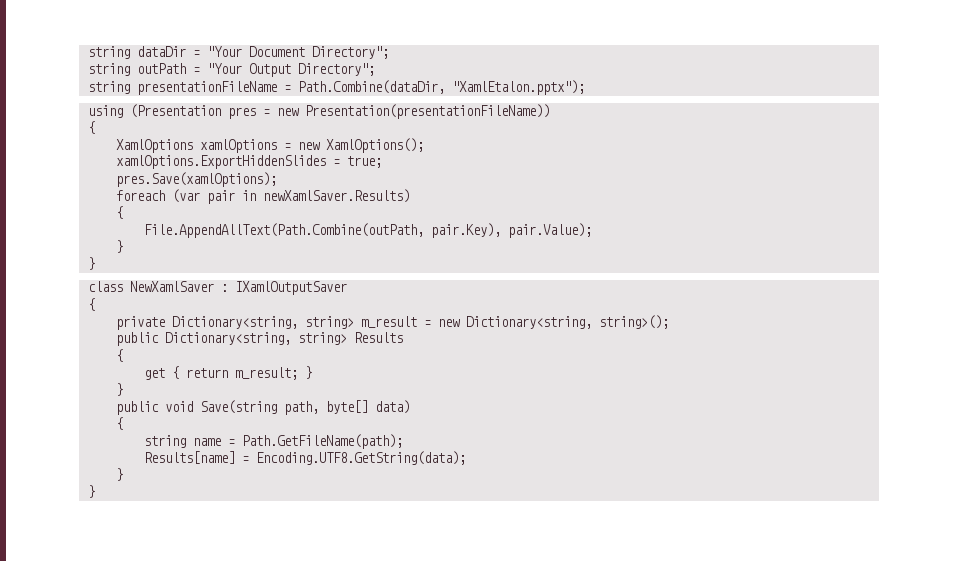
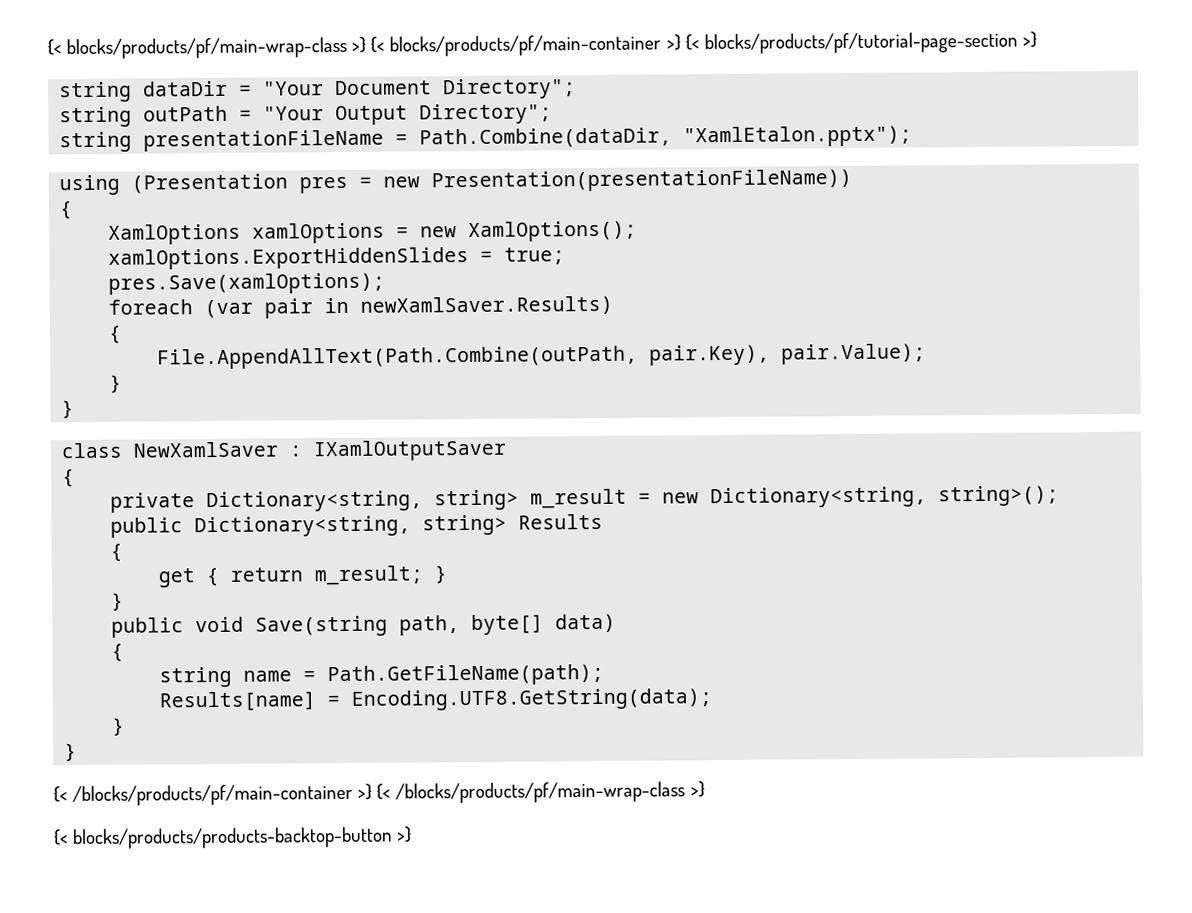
(88, 52) none -> [47,31,1037,60] {< blocks/products/pf/main-wrap-class >} {< blocks/products/pf/main-container >} {< blocks/products/pf/tutorial-page-section >} //
(96, 491) none -> [53,781,705,807] [53,826,413,850] // {< /blocks/products/pf/main-container >} {< /blocks/products/pf/main-wrap-class >} // {< blocks/products/products-backtop-button >}

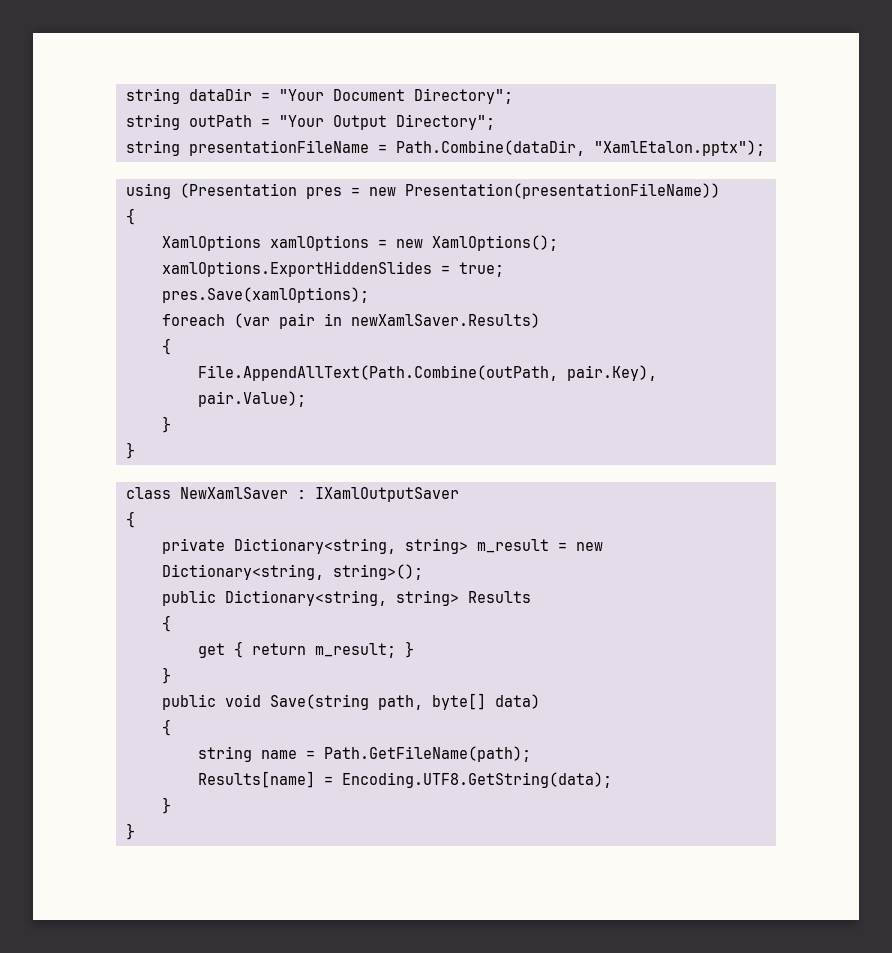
[47,31,1037,60] {< blocks/products/pf/main-wrap-class >} {< blocks/products/pf/main-container >} {< blocks/products/pf/tutorial-page-section >} // -> (125, 96) none
[53,781,705,807] [53,826,413,850] // {< /blocks/products/pf/main-container >} {< /blocks/products/pf/main-wrap-class >} // {< blocks/products/products-backtop-button >} -> (135, 831) none

